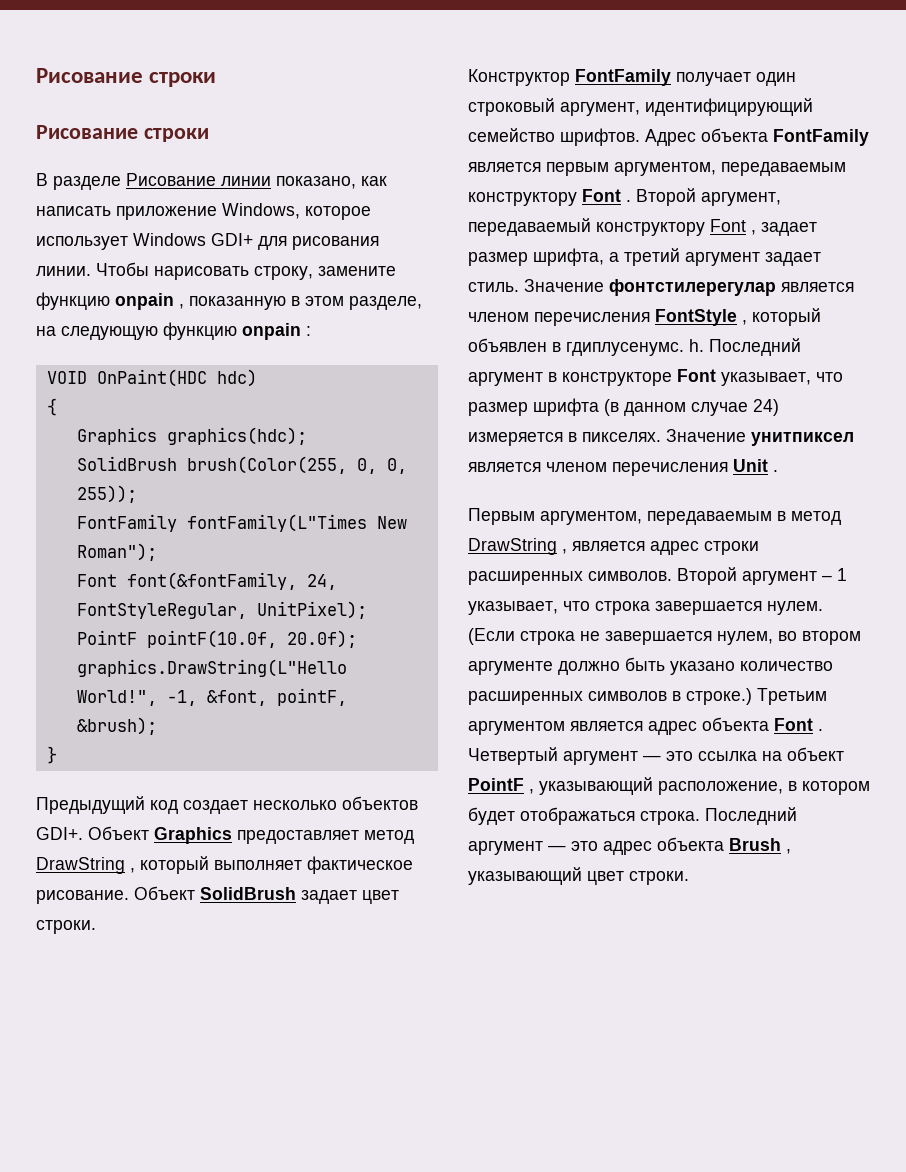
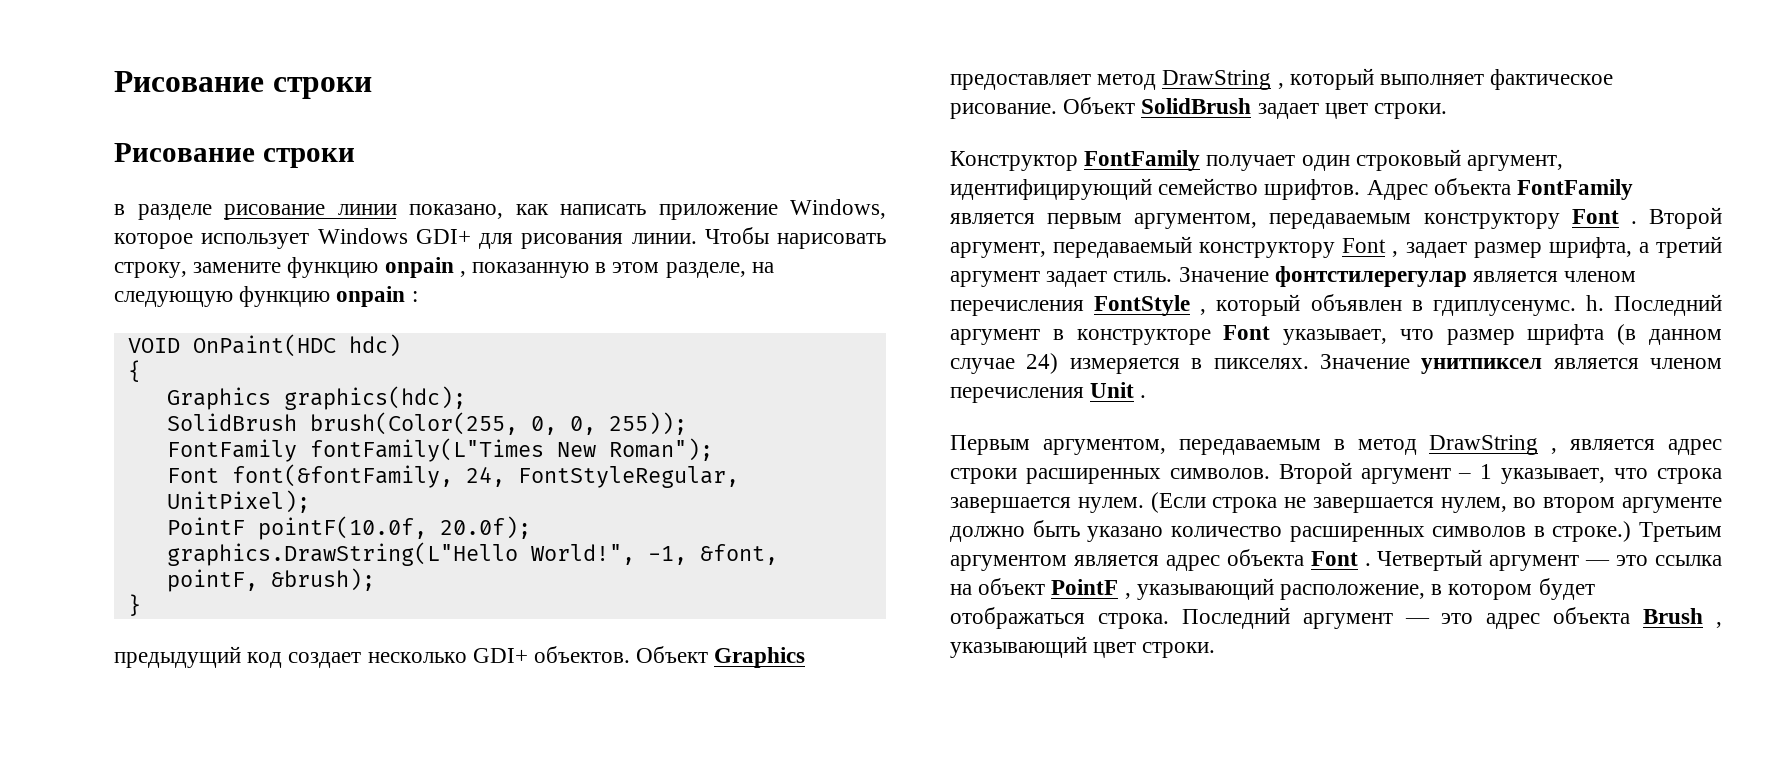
[36,173,216,190] В разделе Рисование -> [114,204,325,220] в разделе рисование
[36,796,145,814] Предыдущий -> [114,646,241,668] предыдущий
[342,796,418,810] [36,827,83,840] объектов GDI+. -> [472,646,631,663] GDI+ объектов.

